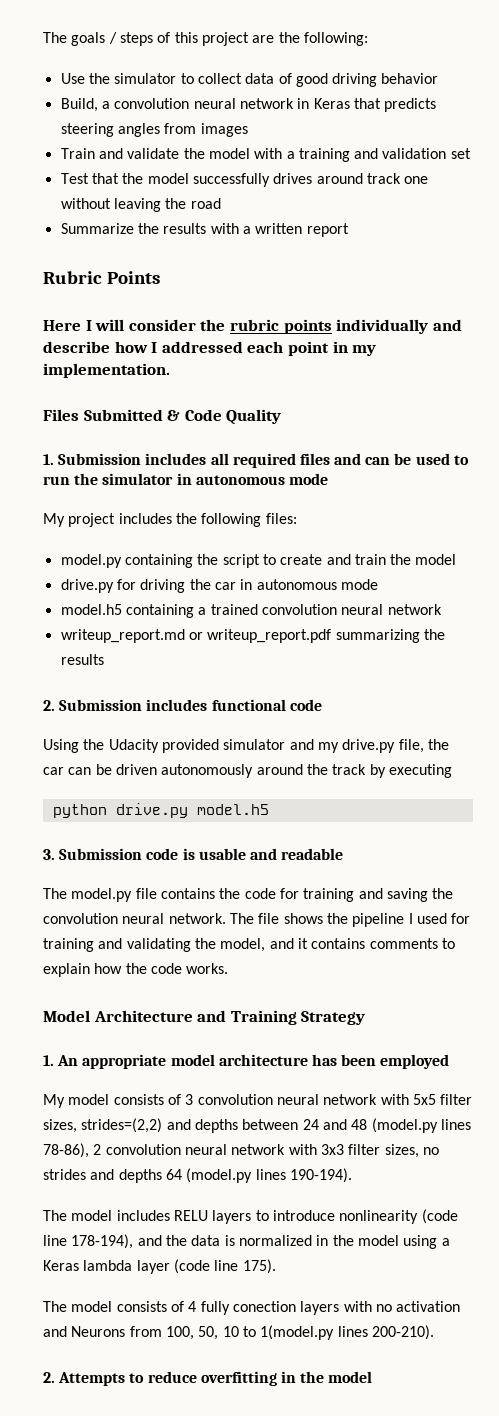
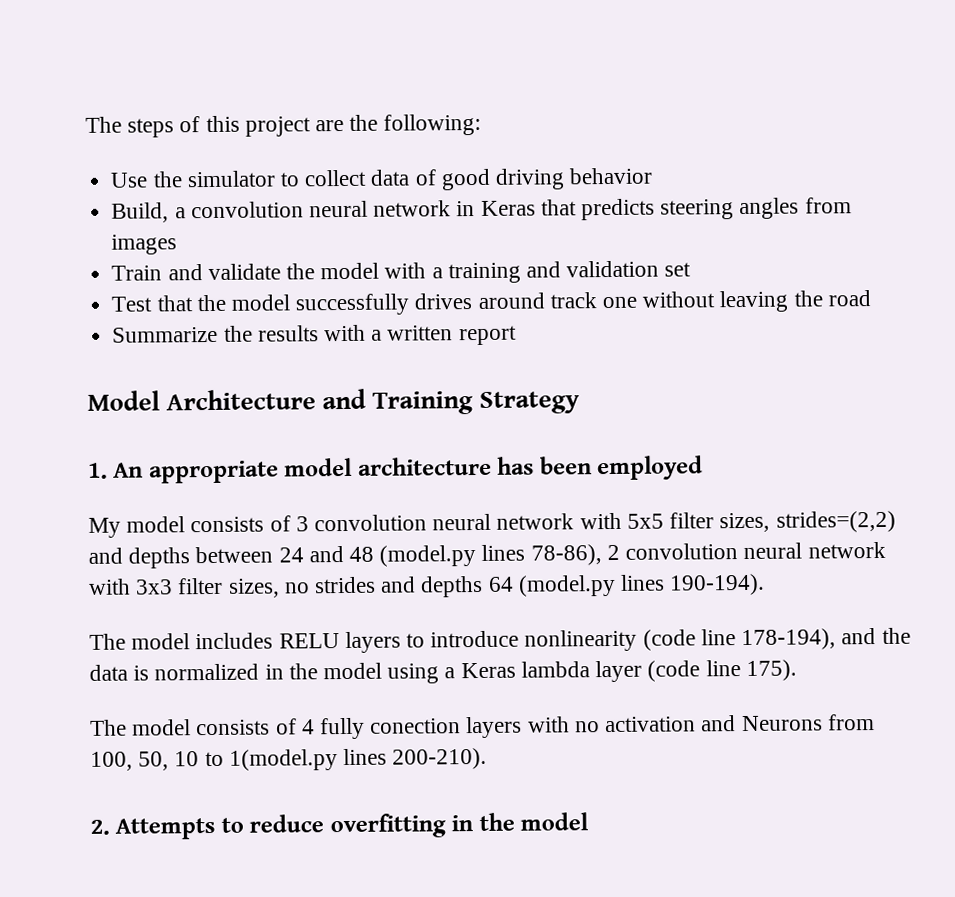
[43,32,117,46] The goals / -> [85,116,122,133] The
[43,271,161,284] [43,319,462,334] [43,341,377,356] [43,363,170,378] [43,409,282,425] [43,453,469,468] [43,473,328,485] [43,513,297,527] [60,554,457,568] [60,579,378,593] [60,604,442,618] [60,629,445,643] [60,654,104,665] [43,699,322,711] [43,739,449,753] [43,764,452,778] [52,803,269,818] [43,848,344,860] [43,888,454,902] [43,913,471,927] [43,938,455,952] [43,963,229,977] // Rubric Points // Here I will consider the rubric points individually and describe how I addressed each point in my implementation. // Files Submitted & Code Quality // 1. Submission includes all required files and can be used to run the simulator in autonomous mode // My project includes the following files: // model.py containing the script to create and train the model // drive.py for driving the car in autonomous mode // model.h5 containing a trained convolution neural network // writeup_report.md or writeup_report.pdf summarizing the results // 2. Submission includes functional code // Using the Udacity provided simulator and my drive.py file, the car can be driven autonomously around the track by executing // python drive.py model.h5 // 3. Submission code is usable and readable // The model.py file contains the code for training and saving the convolution neural network. The file shows the pipeline I used for training and validating the model, and it contains comments to explain how the code works. -> (517, 335) none

